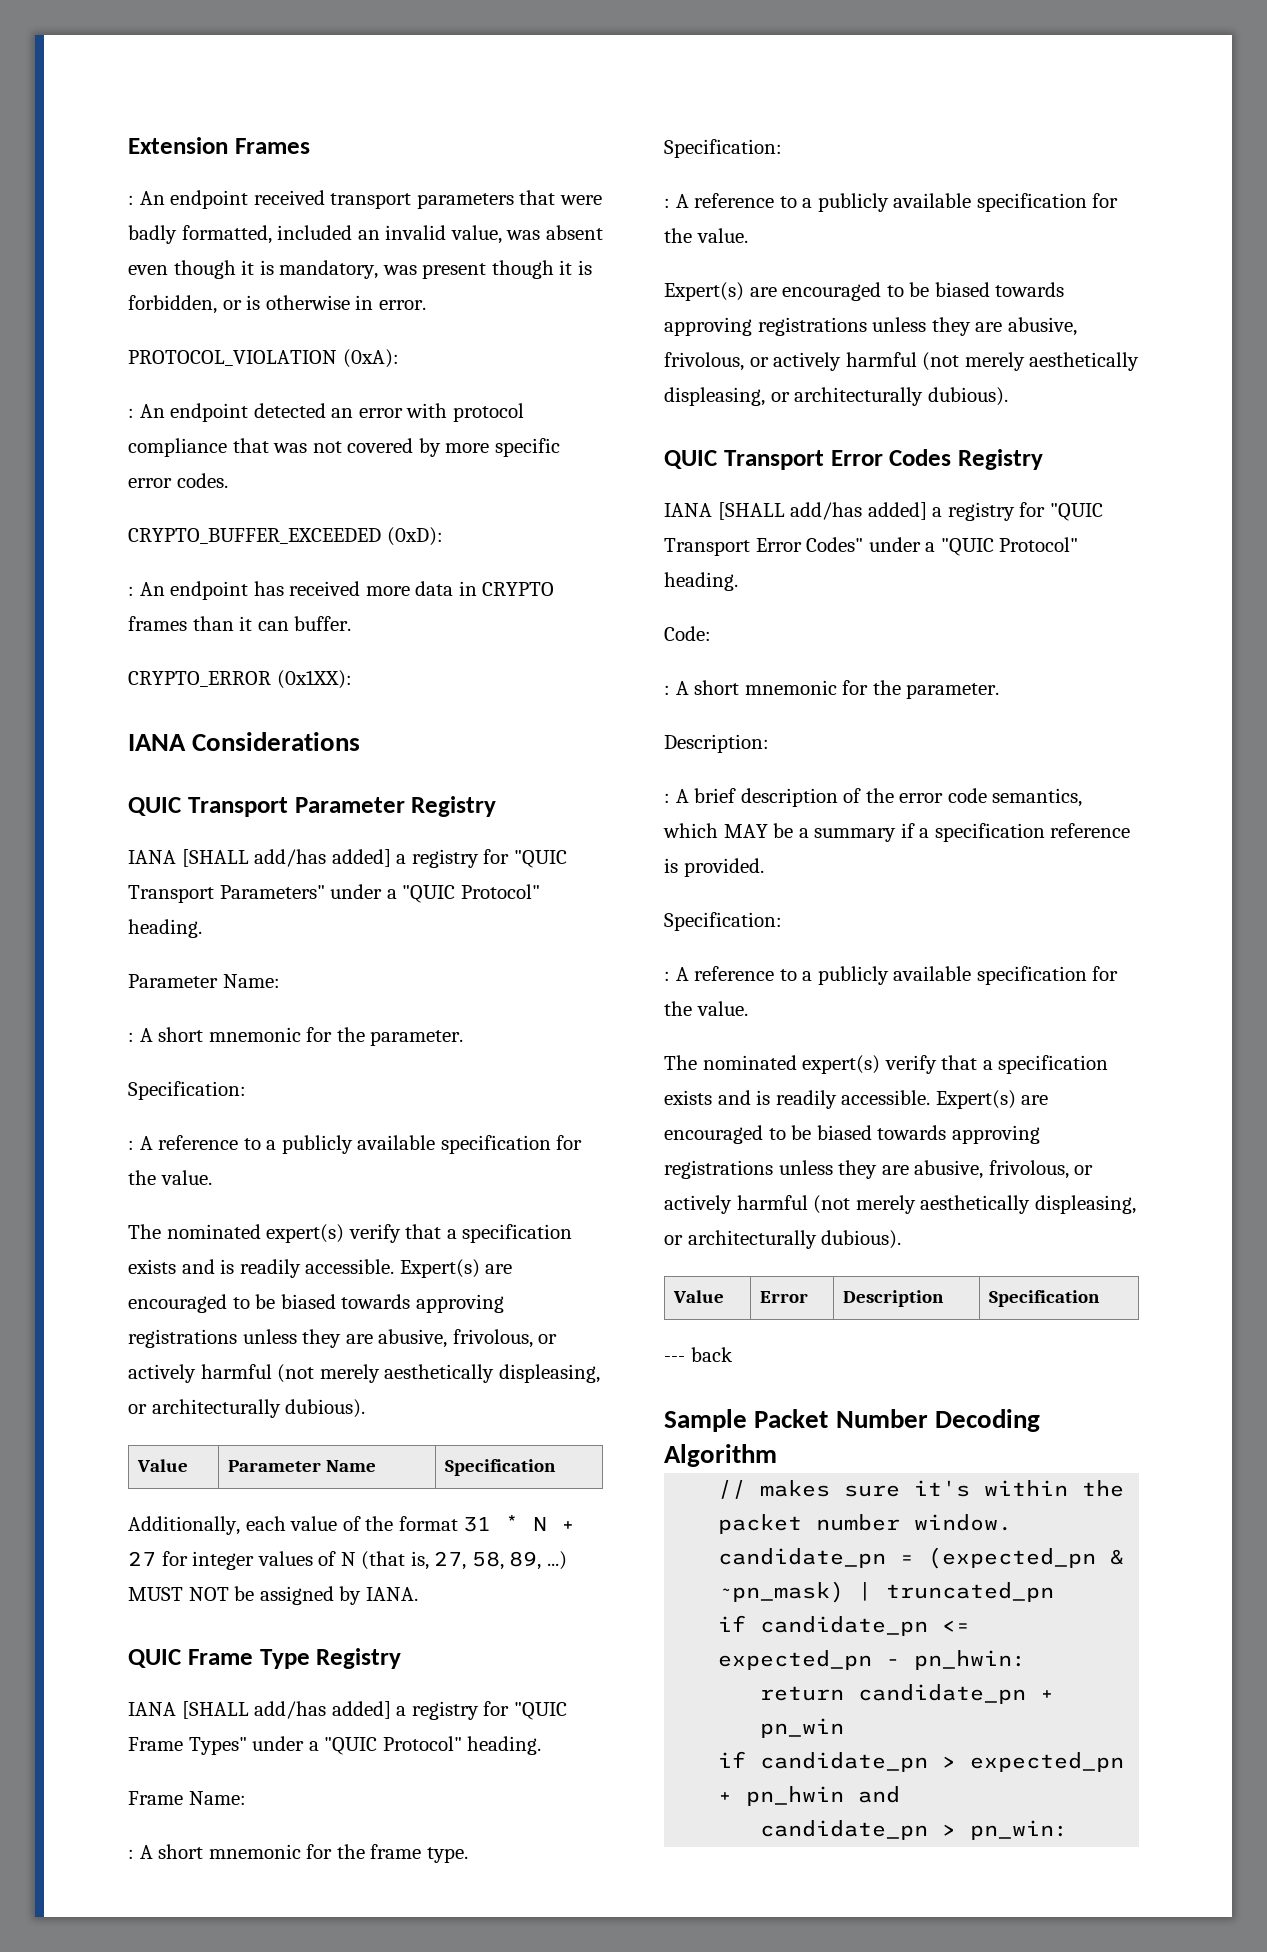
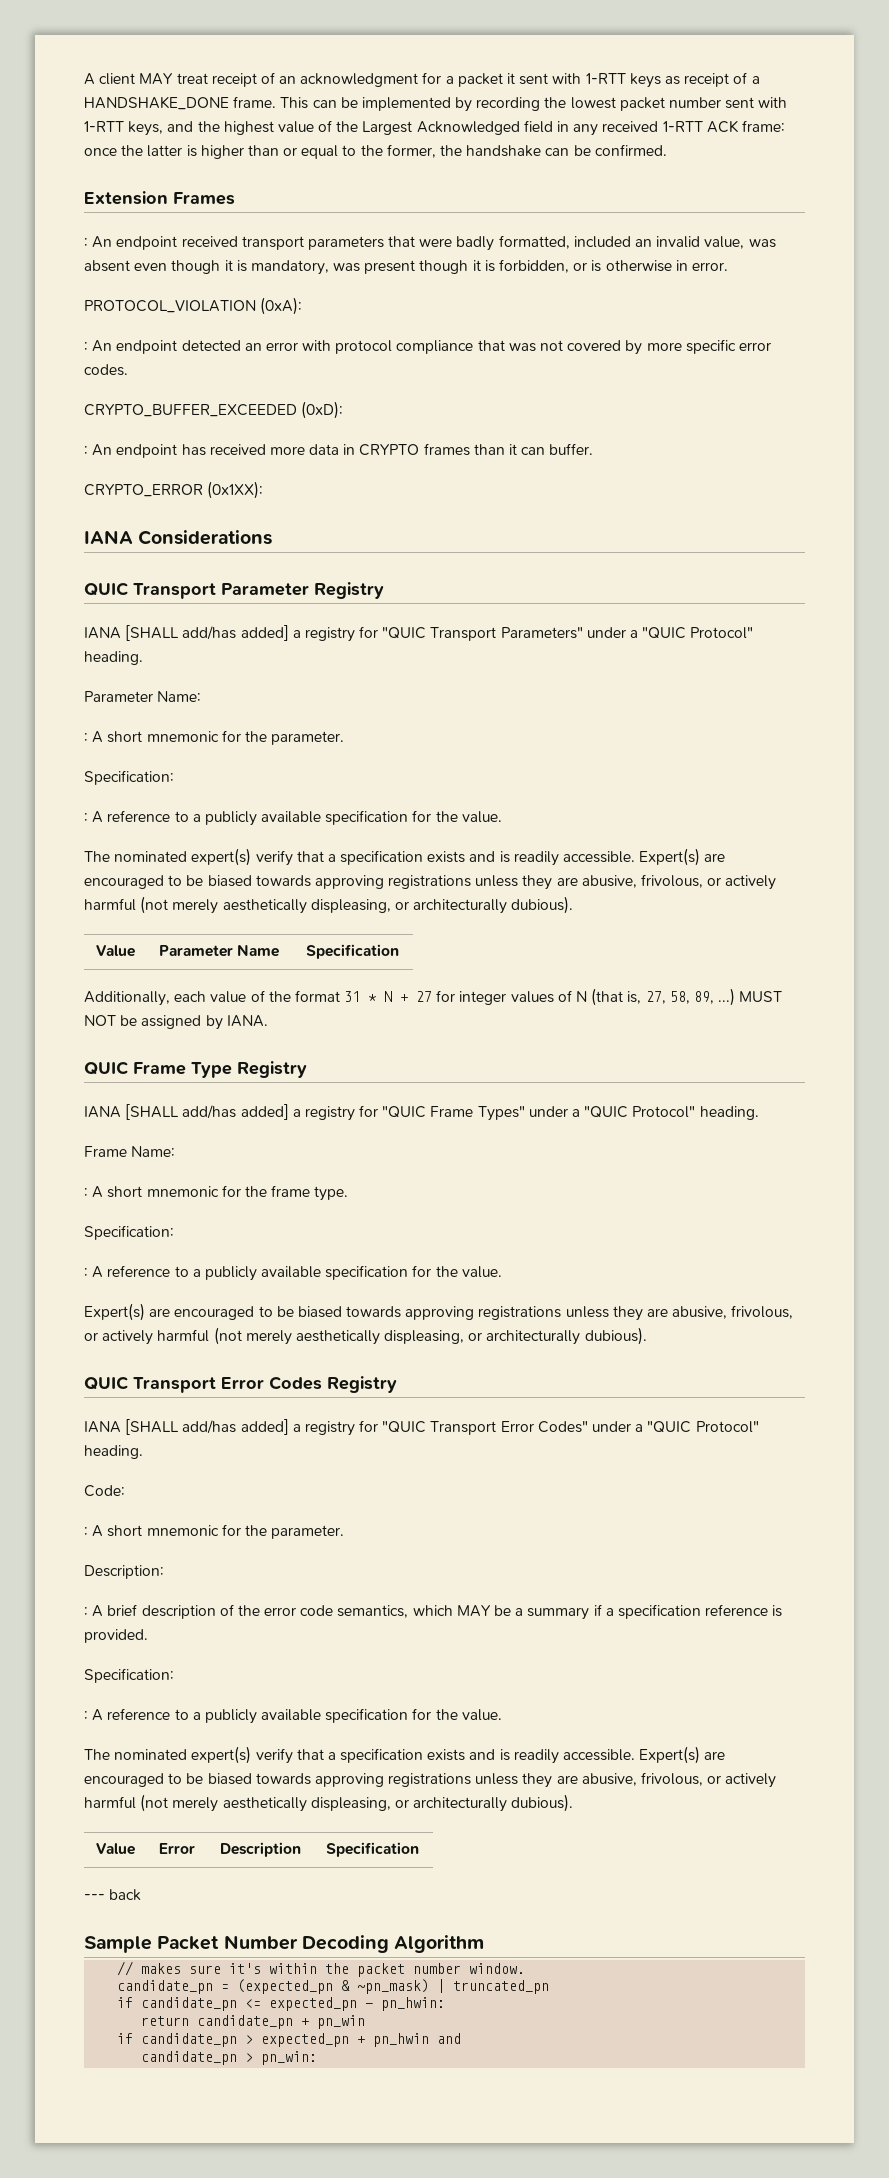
(128, 145) none -> [84,72,760,88] [84,96,788,112] [84,120,785,136] [84,144,667,159] A client MAY treat receipt of an acknowledgment for a packet it sent with 1-RTT keys as receipt of a HANDSHAKE_DONE frame. This can be implemented by recording the lowest packet number sent with 1-RTT keys, and the highest value of the Largest Acknowledged field in any received 1-RTT ACK frame: once the latter is higher than or equal to the former, the handshake can be confirmed. //

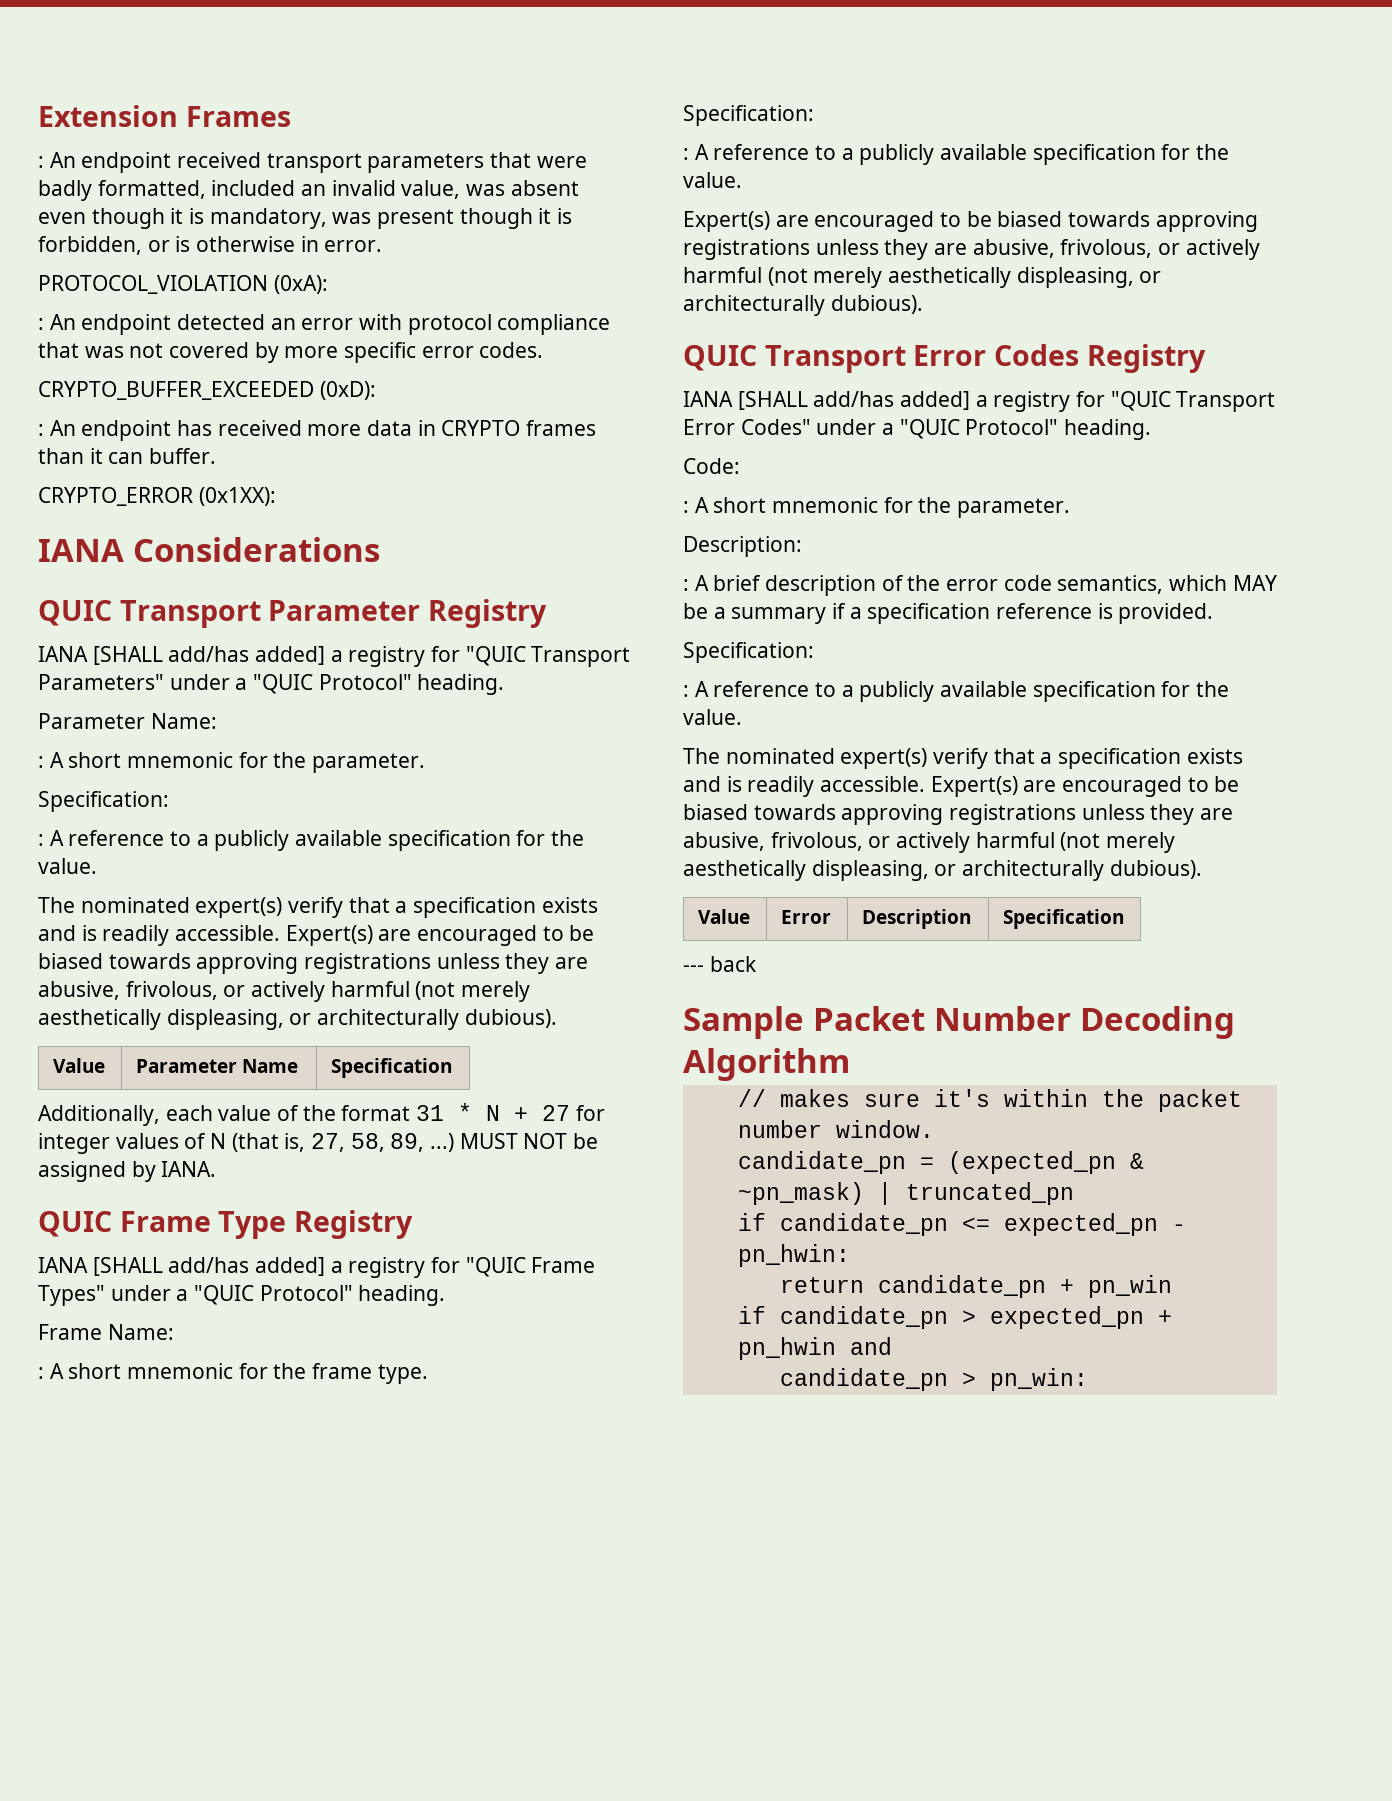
[84,72,760,88] [84,96,788,112] [84,120,785,136] [84,144,667,159] A client MAY treat receipt of an acknowledgment for a packet it sent with 1-RTT keys as receipt of a HANDSHAKE_DONE frame. This can be implemented by recording the lowest packet number sent with 1-RTT keys, and the highest value of the Largest Acknowledged field in any received 1-RTT ACK frame: once the latter is higher than or equal to the former, the handshake can be confirmed. // -> (38, 116) none

